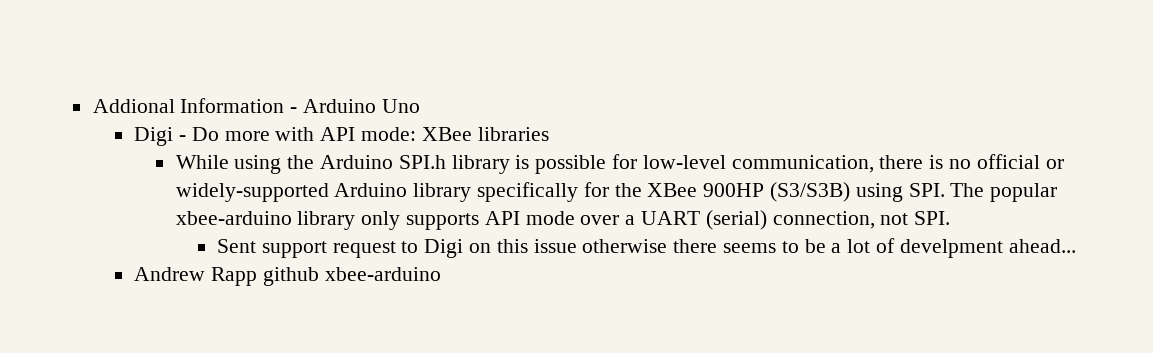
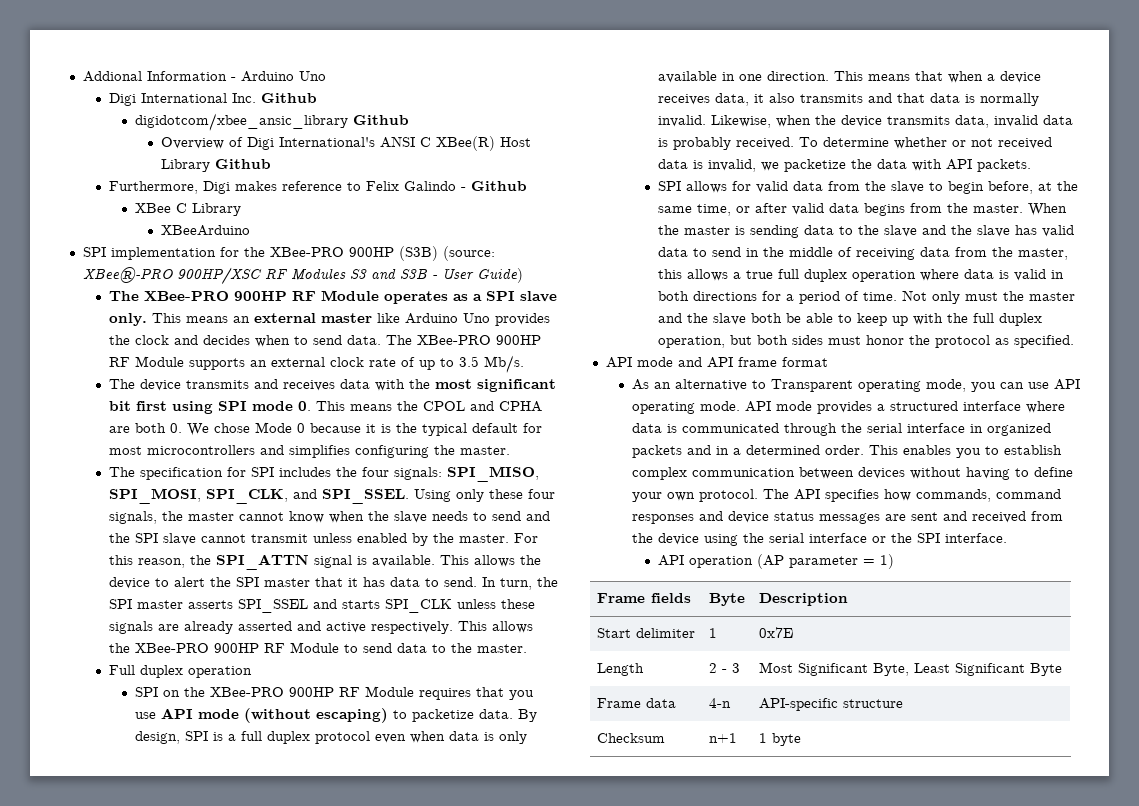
[178,127,549,141] [175,154,1064,174] [175,182,1058,202] [175,210,951,230] [217,238,1076,258] [134,267,441,286] - Do more with API mode: XBee libraries // While using the Arduino SPI.h library is possible for low-level communication, there is no official or widely-supported Arduino library specifically for the XBee 900HP (S3/S3B) using SPI. The popular xbee-arduino library only supports API mode over a UART (serial) connection, not SPI. // Sent support request to Digi on this issue otherwise there seems to be a lot of develpment ahead... // Andrew Rapp github xbee-arduino -> [140,93,317,103] [134,113,409,131] [160,136,531,151] [160,159,271,172] [108,181,527,194] [134,203,241,216] [160,225,250,236] [82,246,495,261] [82,267,523,285] [108,290,557,304] [108,313,550,326] [108,335,541,347] [108,355,524,373] [108,379,556,392] [108,401,542,414] [108,422,542,436] [108,445,510,458] [108,466,539,482] [108,488,555,504] [108,511,550,524] [108,533,538,546] [108,554,541,570] [108,577,558,590] [108,599,535,613] [108,621,533,634] [108,642,527,653] [108,665,252,678] [134,686,534,700] [134,708,537,723] [134,731,527,744] [657,71,1041,83] [657,93,1039,106] [657,115,1073,128] [657,137,1052,150] [657,159,1031,172] [657,181,1078,194] [657,203,1067,216] [657,225,1074,238] [657,247,1068,260] [657,269,1064,282] [657,290,1075,304] [657,313,1042,326] [657,335,1074,348] [605,357,828,368] [631,379,1080,392] [631,401,1065,414] [631,423,1051,436] [631,445,1062,458] [631,467,1073,480] [631,489,1061,502] [631,511,1063,524] [631,533,1007,546] [657,554,894,569] [596,593,691,603] [708,593,745,606] [758,593,848,606] [596,628,695,638] [708,628,717,638] [758,627,793,638] [596,663,644,676] [708,663,740,673] [758,662,1062,676] [596,698,676,708] [708,698,731,708] [758,698,903,711] [596,733,665,743] [708,733,737,743] [758,733,801,746] International Inc. Github // digidotcom/xbee_ansic_library Github // Overview of Digi International's ANSI C XBee(R) Host Library Github // Furthermore, Digi makes reference to Felix Galindo - Github // XBee C Library // XBeeArduino // SPI implementation for the XBee-PRO 900HP (S3B) (source: XBee®-PRO 900HP/XSC RF Modules S3 and S3B - User Guide) // The XBee-PRO 900HP RF Module operates as a SPI slave only. This means an external master like Arduino Uno provides the clock and decides when to send data. The XBee-PRO 900HP RF Module supports an external clock rate of up to 3.5 Mb/s. // The device transmits and receives data with the most significant bit first using SPI mode 0. This means the CPOL and CPHA are both 0. We chose Mode 0 because it is the typical default for most microcontrollers and simplifies configuring the master. // The specification for SPI includes the four signals: SPI_MISO, SPI_MOSI, SPI_CLK, and SPI_SSEL. Using only these four signals, the master cannot know when the slave needs to send and the SPI slave cannot transmit unless enabled by the master. For this reason, the SPI_ATTN signal is available. This allows the device to alert the SPI master that it has data to send. In turn, the SPI master asserts SPI_SSEL and starts SPI_CLK unless these signals are already asserted and active respectively. This allows the XBee-PRO 900HP RF Module to send data to the master. // Full duplex operation // SPI on the XBee-PRO 900HP RF Module requires that you use API mode (without escaping) to packetize data. By design, SPI is a full duplex protocol even when data is only available in one direction. This means that when a device receives data, it also transmits and that data is normally invalid. Likewise, when the device transmits data, invalid data is probably received. To determine whether or not received data is invalid, we packetize the data with API packets. // SPI allows for valid data from the slave to begin before, at the same time, or after valid data begins from the master. When the master is sending data to the slave and the slave has valid data to send in the middle of receiving data from the master, this allows a true full duplex operation where data is valid in both directions for a period of time. Not only must the master and the slave both be able to keep up with the full duplex operation, but both sides must honor the protocol as specified. // API mode and API frame format // As an alternative to Transparent operating mode, you can use API operating mode. API mode provides a structured interface where data is communicated through the serial interface in organized packets and in a determined order. This enables you to establish complex communication between devices without having to define your own protocol. The API specifies how commands, command responses and device status messages are sent and received from the device using the serial interface or the SPI interface. // API operation (AP parameter = 1) // Frame fields | Byte | Description // Start delimiter | 1 | 0x7E // Length | 2 - 3 | Most Significant Byte, Least Significant Byte // Frame data | 4-n | API-specific structure // Checksum | n+1 | 1 byte

